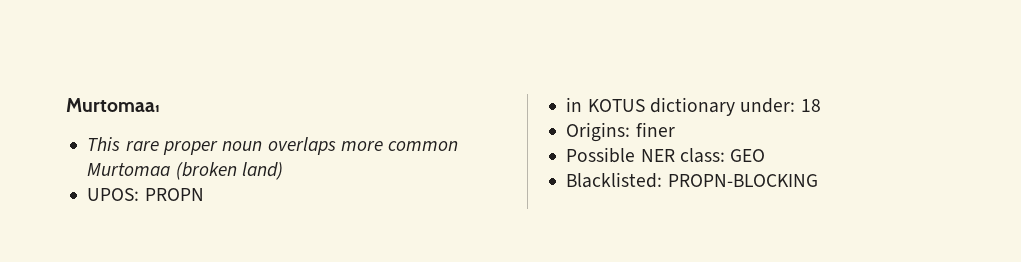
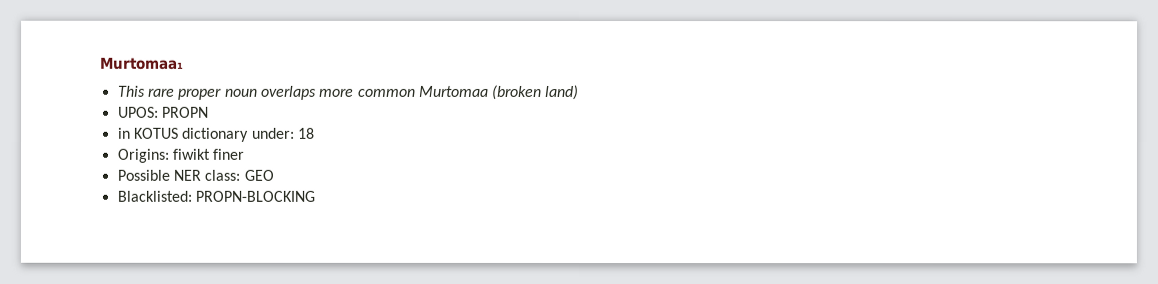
(631, 132) none -> [171,148,210,160] fiwikt

